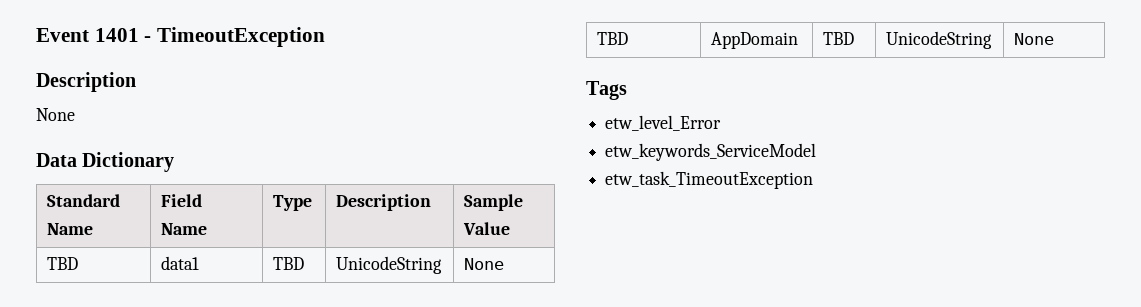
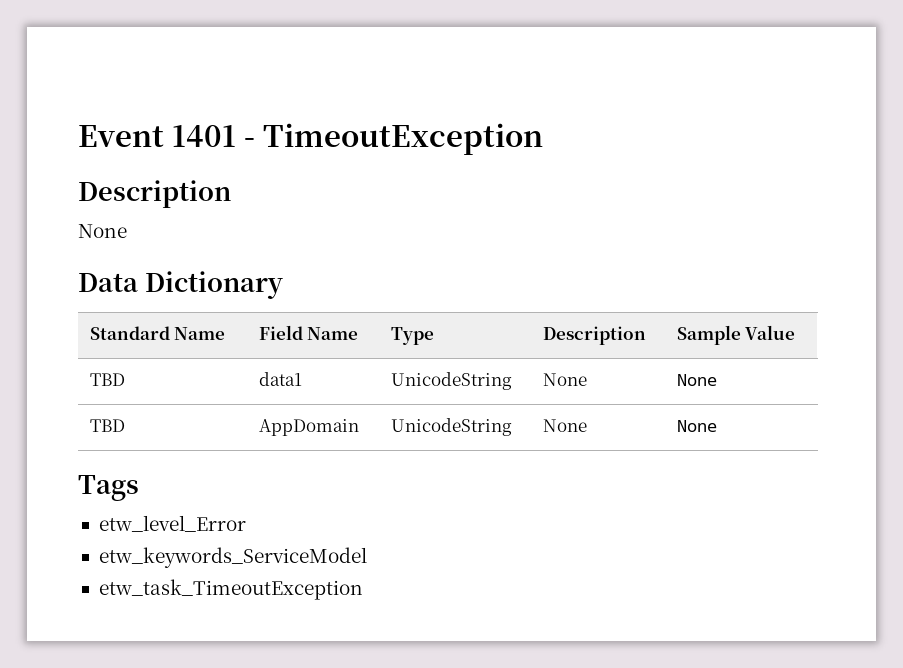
[273,257,305,270] [336,256,443,274] TBD | UnicodeString -> [390,372,512,390] [542,373,587,386] UnicodeString | None
[823,32,855,45] [886,31,993,49] TBD | UnicodeString -> [390,418,512,436] [542,419,587,432] UnicodeString | None

